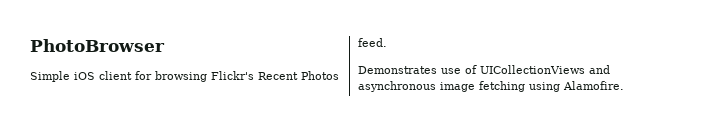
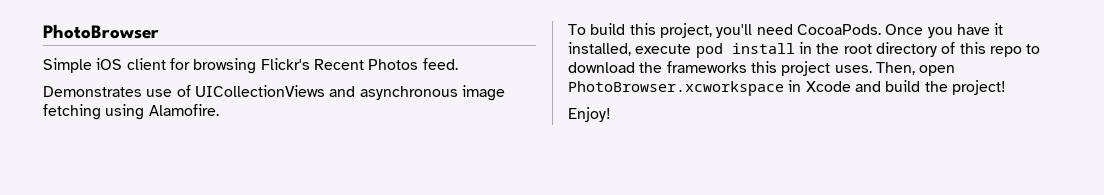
(624, 85) none -> [568,23,1004,38] [568,42,1041,58] [568,61,956,76] [568,80,1006,96] [568,107,611,122] // To build this project, you'll need CocoaPods. Once you have it installed, execute pod install in the root directory of this repo to download the frameworks this project uses. Then, open PhotoBrowser.xcworkspace in Xcode and build the project! // Enjoy!

